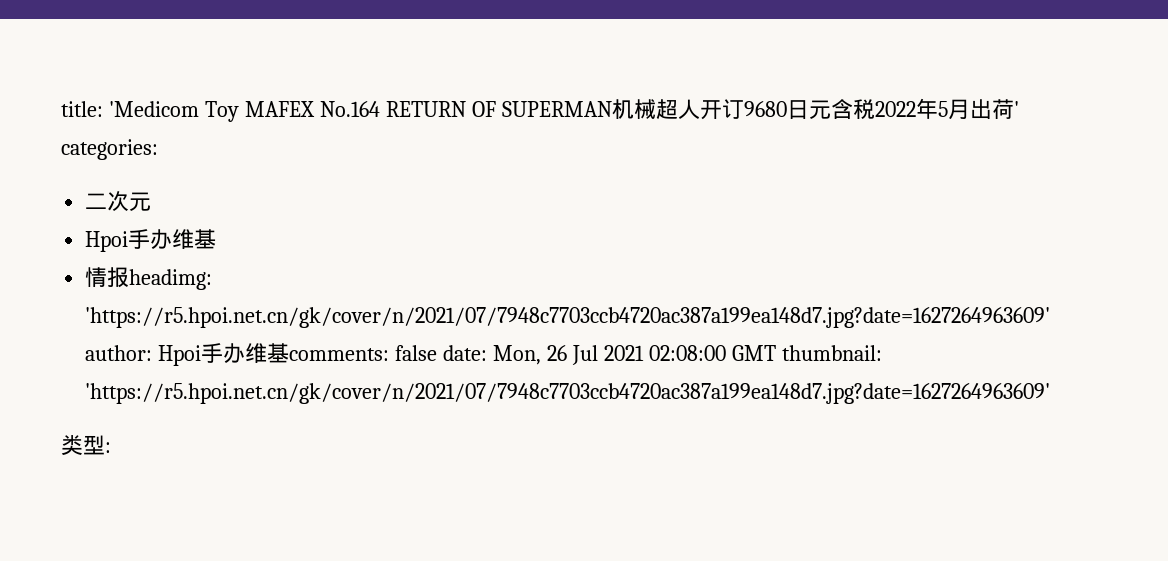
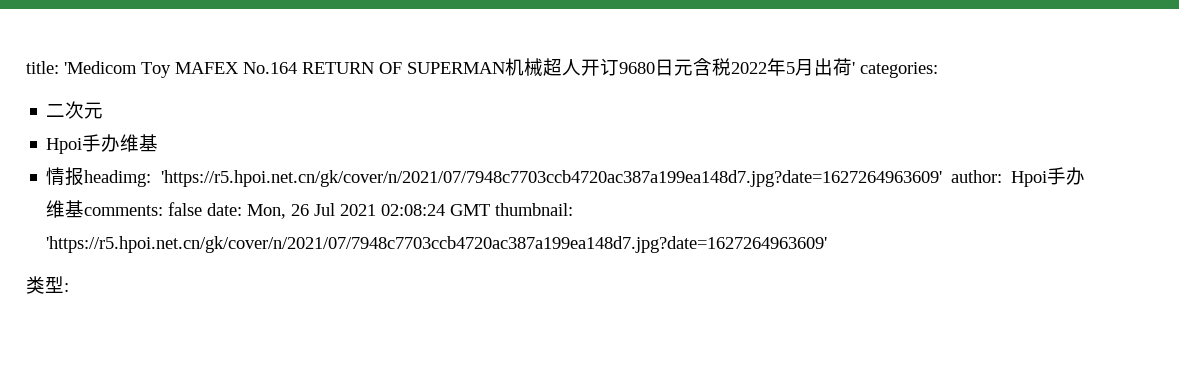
[648,345,726,361] 02:08:00 -> [381,204,446,216] 02:08:24

